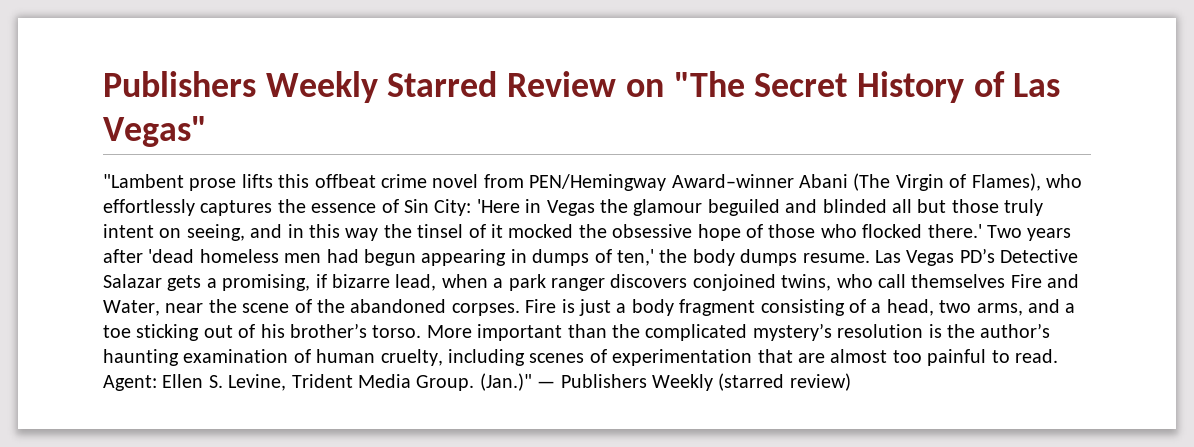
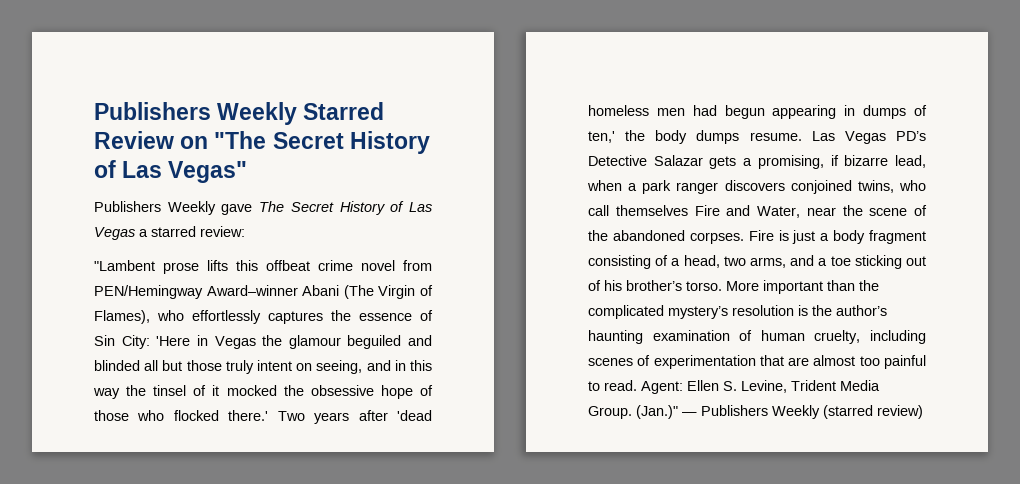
(207, 131) none -> [94,201,432,215] [94,226,245,240] // Publishers Weekly gave The Secret History of Las Vegas a starred review:

